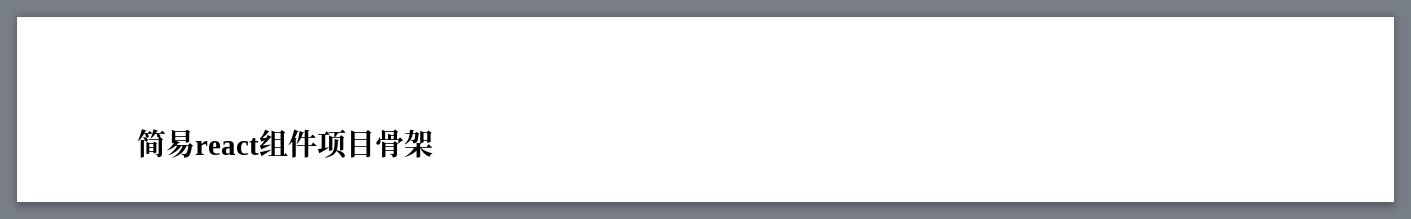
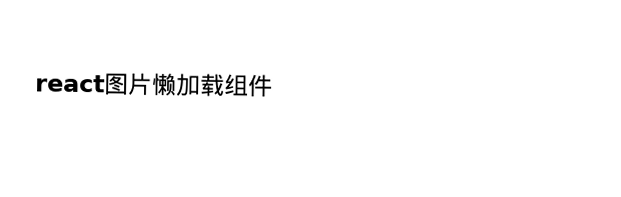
[137,129,433,159] 简易react组件项目骨架 -> [35,72,273,98] react图片懒加载组件

